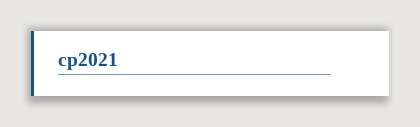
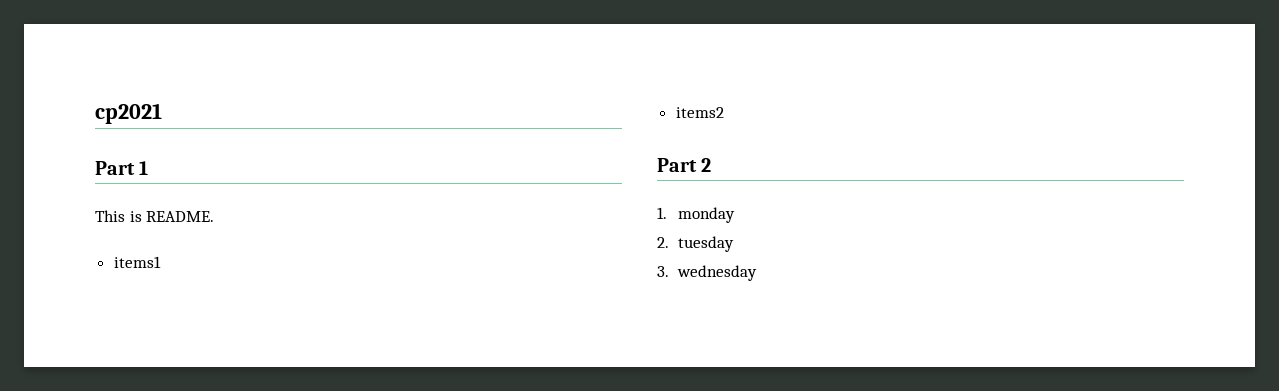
(118, 61) none -> [95,161,149,175] [95,210,215,222] [113,256,161,268] [675,107,724,118] [657,158,712,172] [657,207,736,223] [657,236,735,252] [657,265,758,281] // Part 1 // This is README. // items1 // items2 // Part 2 // 1. monday // 2. tuesday // 3. wednesday

